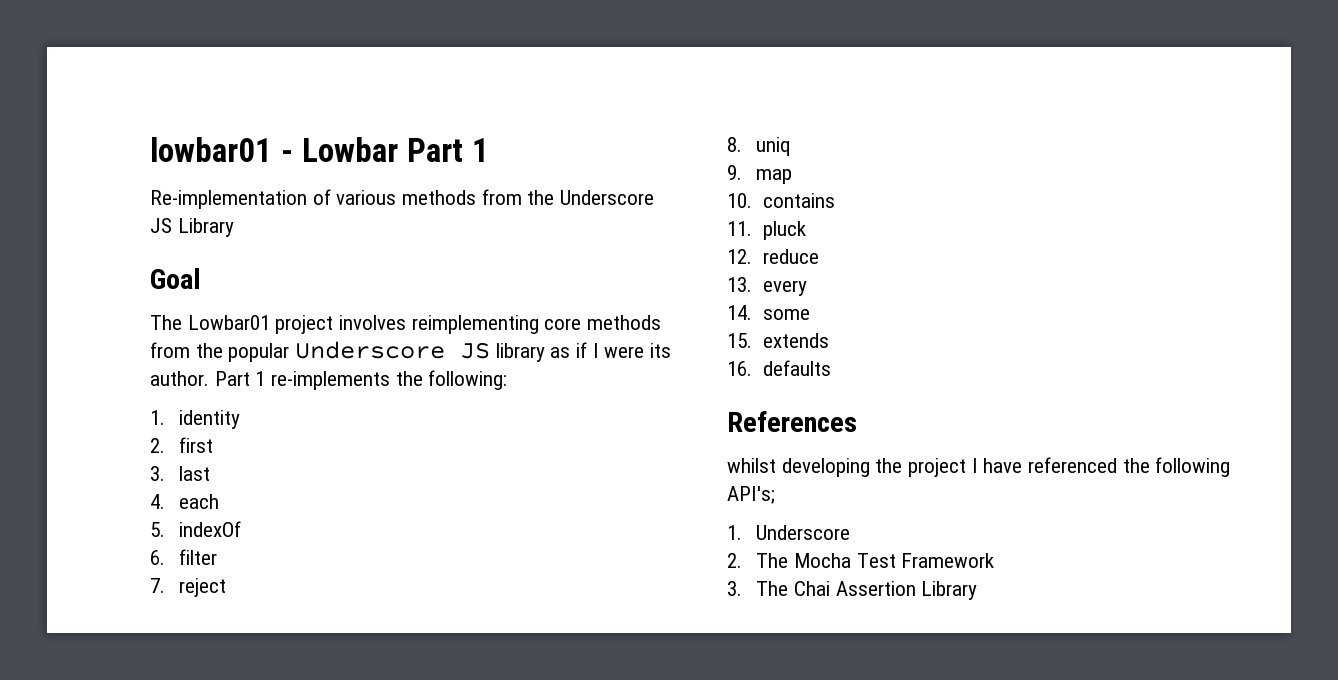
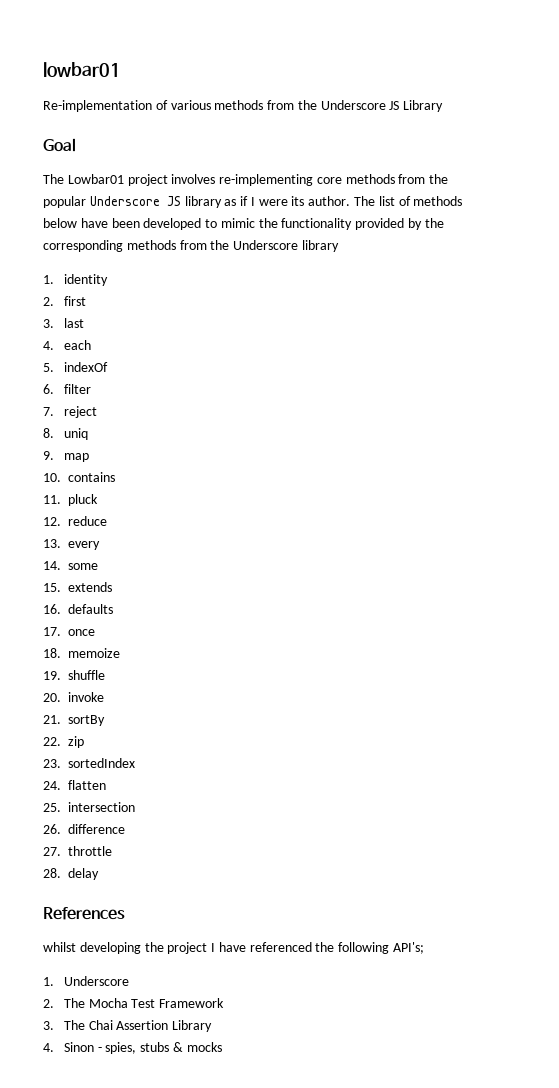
[280,137,489,162] - Lowbar Part 1 -> (121, 69) none
[411,315,539,334] reimplementing -> [219,174,314,186] re-implementing
[214,370,508,390] Part 1 re-implements the following: -> [354,196,463,206] [43,218,444,230] [43,240,339,252] The list of methods below have been developed to mimic the functionality provided by the corresponding methods from the Underscore library
(831, 368) none -> [43,627,95,636] [43,648,120,658] [43,670,105,680] [43,692,104,702] [43,715,105,726] [43,736,84,748] [43,758,135,768] [43,780,106,790] [43,802,135,812] [43,824,125,834] [43,846,112,856] [43,868,99,880] // 17. once // 18. memoize // 19. shuffle // 20. invoke // 21. sortBy // 22. zip // 23. sortedIndex // 24. flatten // 25. intersection // 26. difference // 27. throttle // 28. delay
(978, 590) none -> [43,1042,222,1054] // 4. Sinon - spies, stubs & mocks

